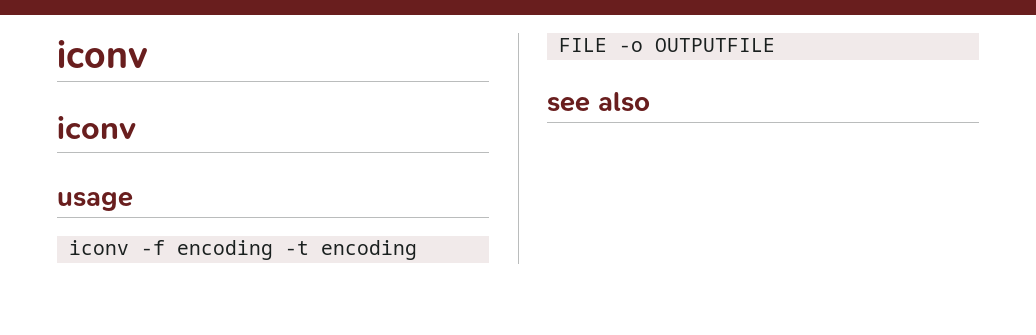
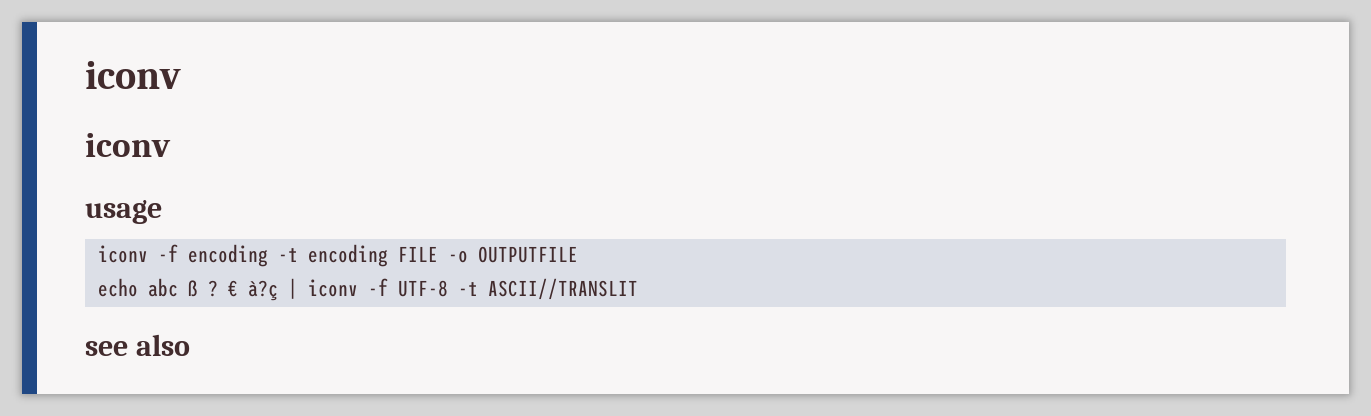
(776, 45) none -> [98,278,639,301] // echo abc ß ? € à?ç | iconv -f UTF-8 -t ASCII//TRANSLIT

